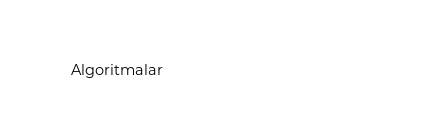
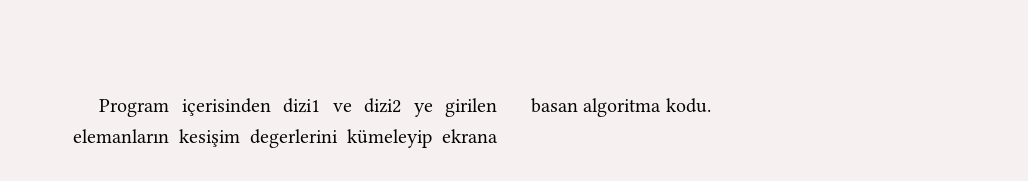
[71,64,163,78] Algoritmalar -> [99,98,497,117] [73,129,498,148] [531,98,711,117] Program içerisinden dizi1 ve dizi2 ye girilen elemanların kesişim degerlerini kümeleyip ekrana basan algoritma kodu.

